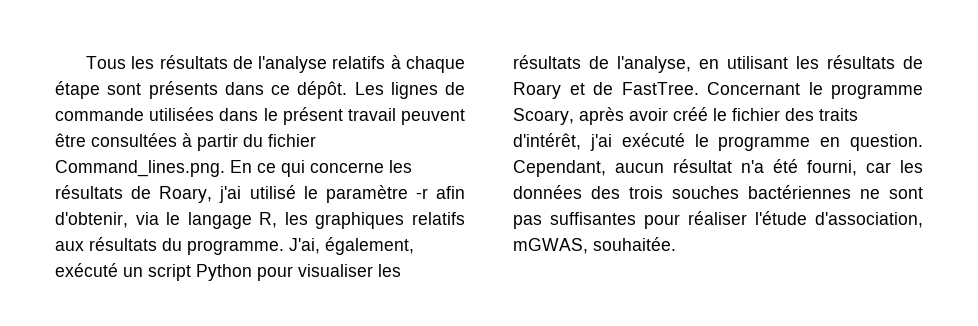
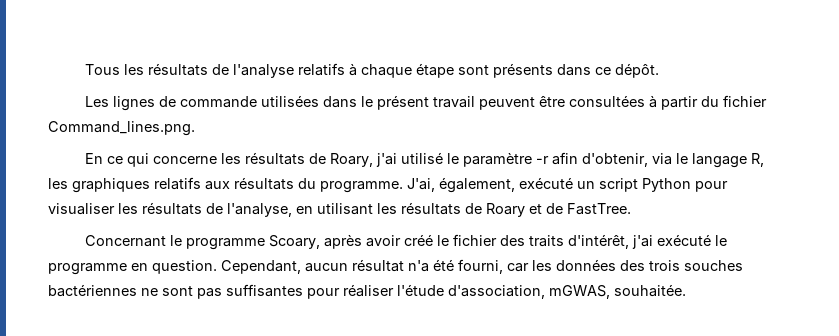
(348, 90) none -> (660, 70) //
(225, 168) none -> (195, 128) //
(699, 88) none -> (631, 209) //

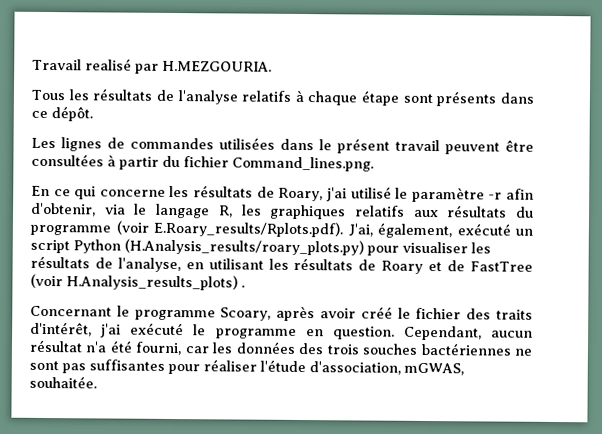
(85, 69) none -> [32,58,272,74] Travail realisé par H.MEZGOURIA. //
[180,96,258,108] commande -> [130,137,214,150] commandes
[320,181,403,193] programme. -> [30,220,343,238] programme (voir E.Roary_results/Rplots.pdf).
(691, 185) none -> [124,238,364,256] (H.Analysis_results/roary_plots.py)
[567,203,631,215] FastTree. -> [470,261,534,272] [30,273,245,291] FastTree (voir H.Analysis_results_plots) .

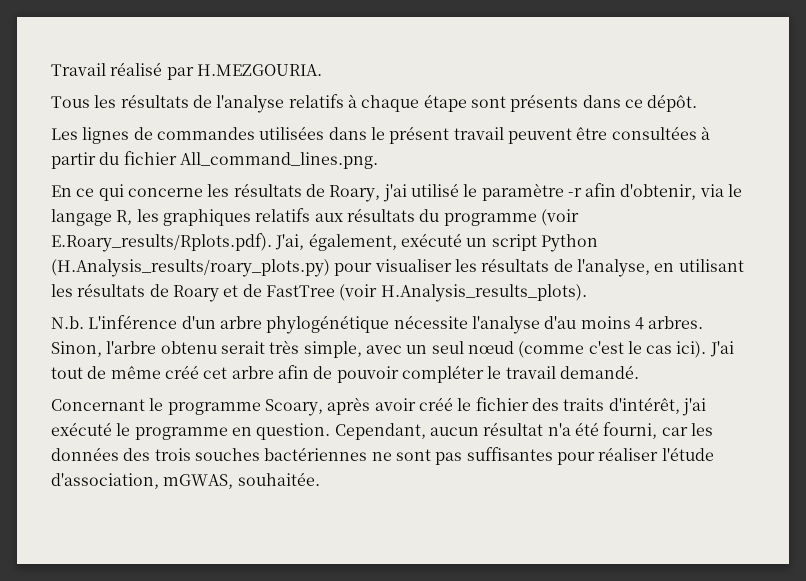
[85,58,132,71] realisé -> [110,62,163,76] réalisé
[232,156,374,172] Command_lines.png. -> [179,152,378,169] All_command_lines.png.
[66,274,245,291] H.Analysis_results_plots) . -> [380,284,587,302] [51,315,704,334] [51,340,734,358] [51,365,639,383] H.Analysis_results_plots). // N.b. L'inférence d'un arbre phylogénétique nécessite l'analyse d'au moins 4 arbres. Sinon, l'arbre obtenu serait très simple, avec un seul nœud (comme c'est le cas ici). J'ai tout de même créé cet arbre afin de pouvoir compléter le travail demandé.

